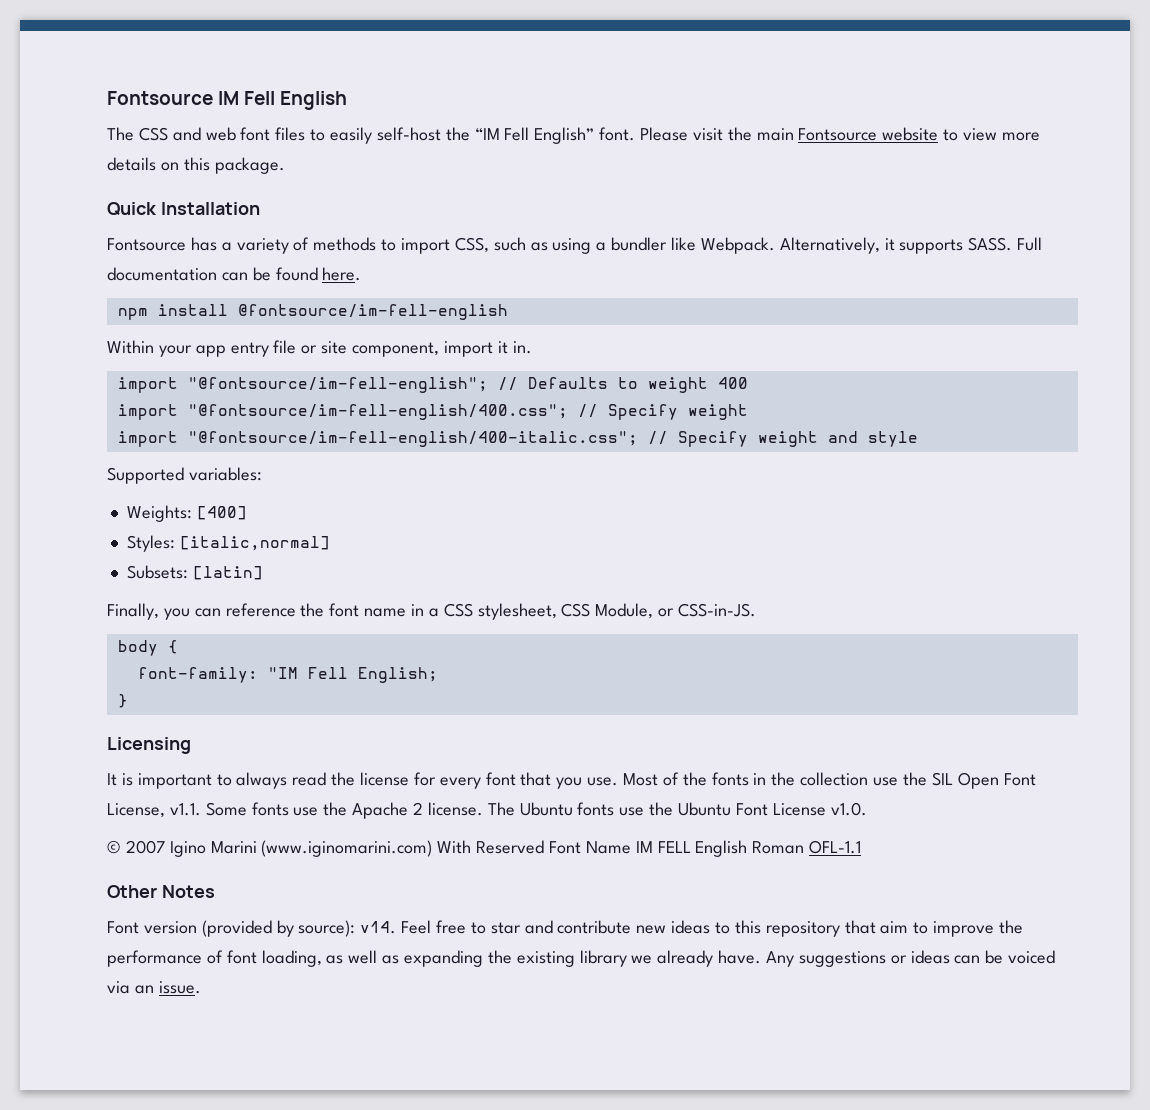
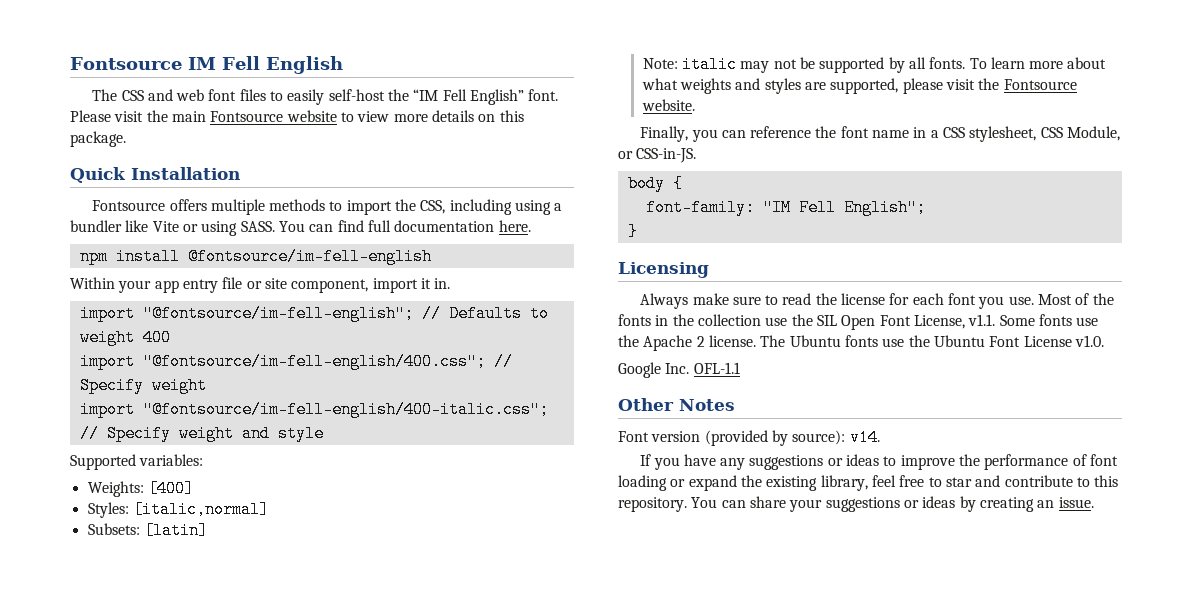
[190,237,1043,254] [107,267,318,281] has a variety of methods to import CSS, such as using a bundler like Webpack. Alternatively, it supports SASS. Full documentation can be found -> [169,199,563,215] [70,220,495,236] offers multiple methods to import the CSS, including using a bundler like Vite or using SASS. You can find full documentation
(263, 573) none -> [642,56,1107,73] [641,78,1077,94] [641,99,695,111] // Note: italic may not be supported by all fonts. To learn more about what weights and styles are supported, please visit the Fontsource website.
[357,667,438,683] English; -> [843,199,926,216] English";
[107,772,288,789] It is important to always -> [640,293,779,309] Always make sure to
[439,772,552,789] every font that -> [912,293,977,305] each font
[107,840,805,857] © 2007 Igino Marini (www.iginomarini.com) With Reserved Font Name IM FELL English Roman -> [618,362,690,378] Google Inc.
[401,920,909,937] Feel free to star and contribute new ideas to this repository that aim -> [640,454,880,470] // If you have any suggestions or ideas
[261,950,1056,967] [107,981,130,994] loading, as well as expanding the existing library we already have. Any suggestions or ideas can be voiced via -> [618,475,1119,491] [618,496,1034,512] loading or expand the existing library, feel free to star and contribute to this repository. You can share your suggestions or ideas by creating

